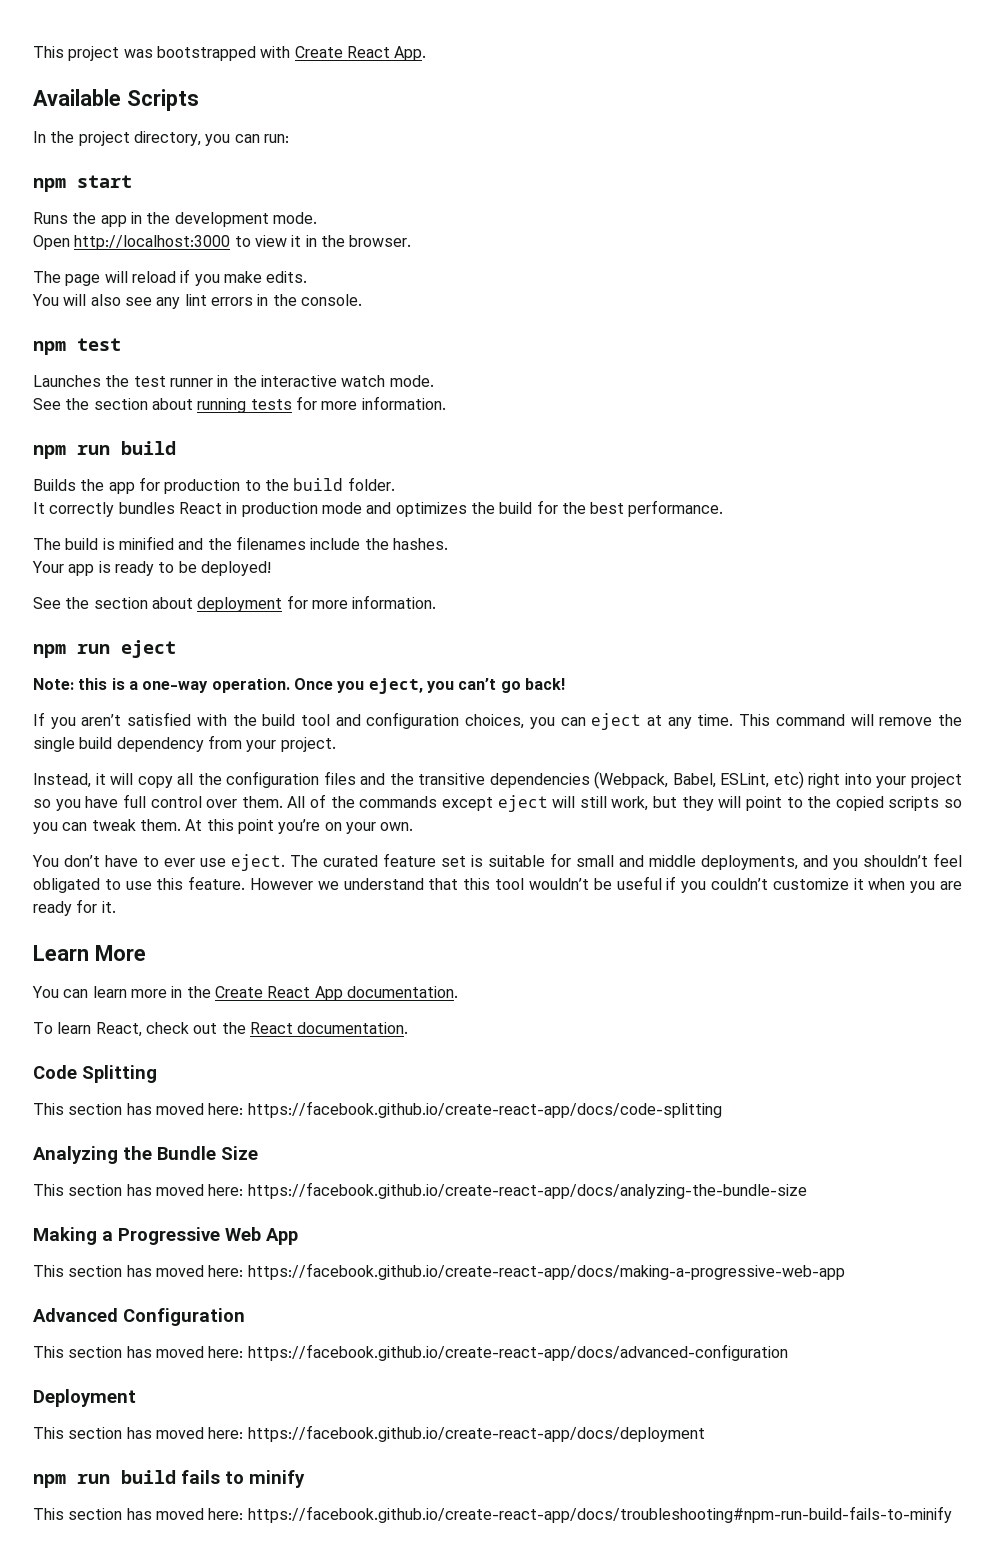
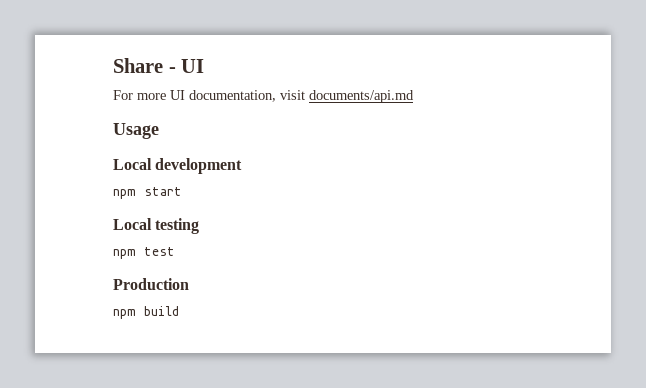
[33,46,427,61] [33,89,199,111] [33,131,289,146] [33,175,132,192] [33,212,317,227] [33,235,412,250] [33,269,308,286] [32,294,362,309] [33,338,121,355] [33,375,434,387] [33,396,446,413] [33,441,176,459] [33,477,395,494] [33,500,724,517] [33,536,448,550] [32,561,271,576] [33,595,437,612] [33,640,176,658] [33,678,565,694] [33,712,962,730] [33,735,336,752] [33,771,962,789] [33,794,962,812] [33,819,414,834] [32,853,962,871] [33,876,963,893] [33,899,116,916] [33,945,146,961] [32,986,458,1001] [33,1022,409,1037] [33,1065,157,1083] [33,1101,722,1118] [33,1146,258,1164] [33,1182,807,1199] [33,1227,298,1245] [33,1263,845,1280] [33,1308,245,1326] [33,1344,788,1361] [33,1389,136,1407] [33,1425,705,1442] [33,1470,305,1488] [33,1506,952,1523] This project was bootstrapped with Create React App. // Available Scripts // In the project directory, you can run: // npm start // Runs the app in the development mode. // Open http://localhost:3000 to view it in the browser. // The page will reload if you make edits. // You will also see any lint errors in the console. // npm test // Launches the test runner in the interactive watch mode. // See the section about running tests for more information. // npm run build // Builds the app for production to the build folder. // It correctly bundles React in production mode and optimizes the build for the best performance. // The build is minified and the filenames include the hashes. // Your app is ready to be deployed! // See the section about deployment for more information. // npm run eject // Note: this is a one-way operation. Once you eject, you can’t go back! // If you aren’t satisfied with the build tool and configuration choices, you can eject at any time. This command will remove the single build dependency from your project. // Instead, it will copy all the configuration files and the transitive dependencies (Webpack, Babel, ESLint, etc) right into your project so you have full control over them. All of the commands except eject will still work, but they will point to the copied scripts so you can tweak them. At this point you’re on your own. // You don’t have to ever use eject. The curated feature set is suitable for small and middle deployments, and you shouldn’t feel obligated to use this feature. However we understand that this tool wouldn’t be useful if you couldn’t customize it when you are ready for it. // Learn More // You can learn more in the Create React App documentation. // To learn React, check out the React documentation. // Code Splitting // This section has moved here: https://facebook.github.io/create-react-app/docs/code-splitting // Analyzing the Bundle Size // This section has moved here: https://facebook.github.io/create-react-app/docs/analyzing-the-bundle-size // Making a Progressive Web App // This section has moved here: https://facebook.github.io/create-react-app/docs/making-a-progressive-web-app // Advanced Configuration // This section has moved here: https://facebook.github.io/create-react-app/docs/advanced-configuration // Deployment // This section has moved here: https://facebook.github.io/create-react-app/docs/deployment // npm run build fails to minify // This section has moved here: https://facebook.github.io/create-react-app/docs/troubleshooting#npm-run-build-fails-to-minify -> [113,58,205,73] [113,90,414,103] [113,123,159,139] [113,158,243,174] [113,187,182,199] [113,218,200,234] [113,247,175,259] [113,278,189,290] [113,306,179,319] Share - UI // For more UI documentation, visit documents/api.md // Usage // Local development // npm start // Local testing // npm test // Production // npm build

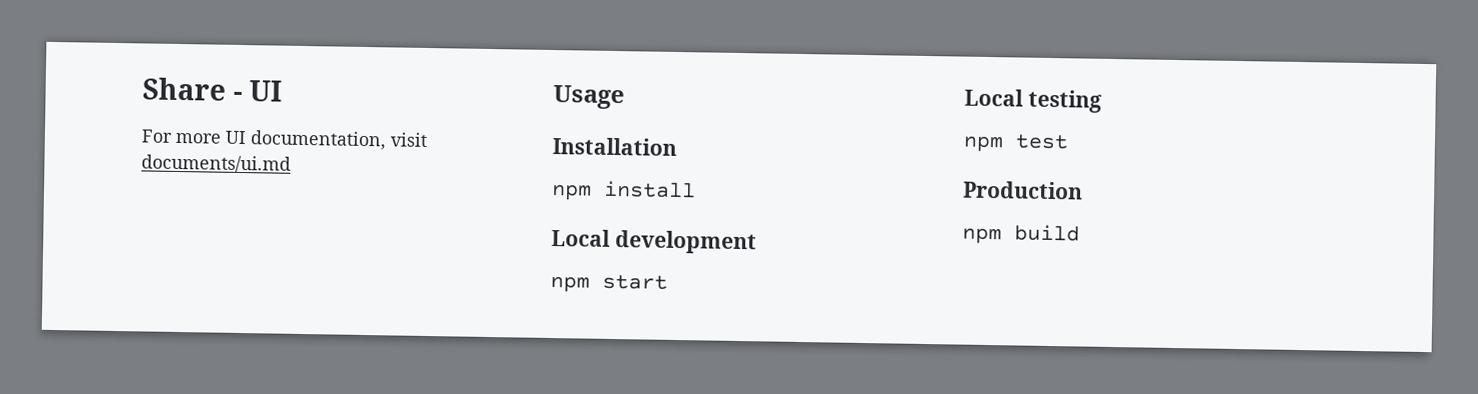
[309,90,414,103] documents/api.md -> [141,154,291,173] documents/ui.md
(159, 131) none -> [552,137,677,156] [551,180,696,201] // Installation // npm install

